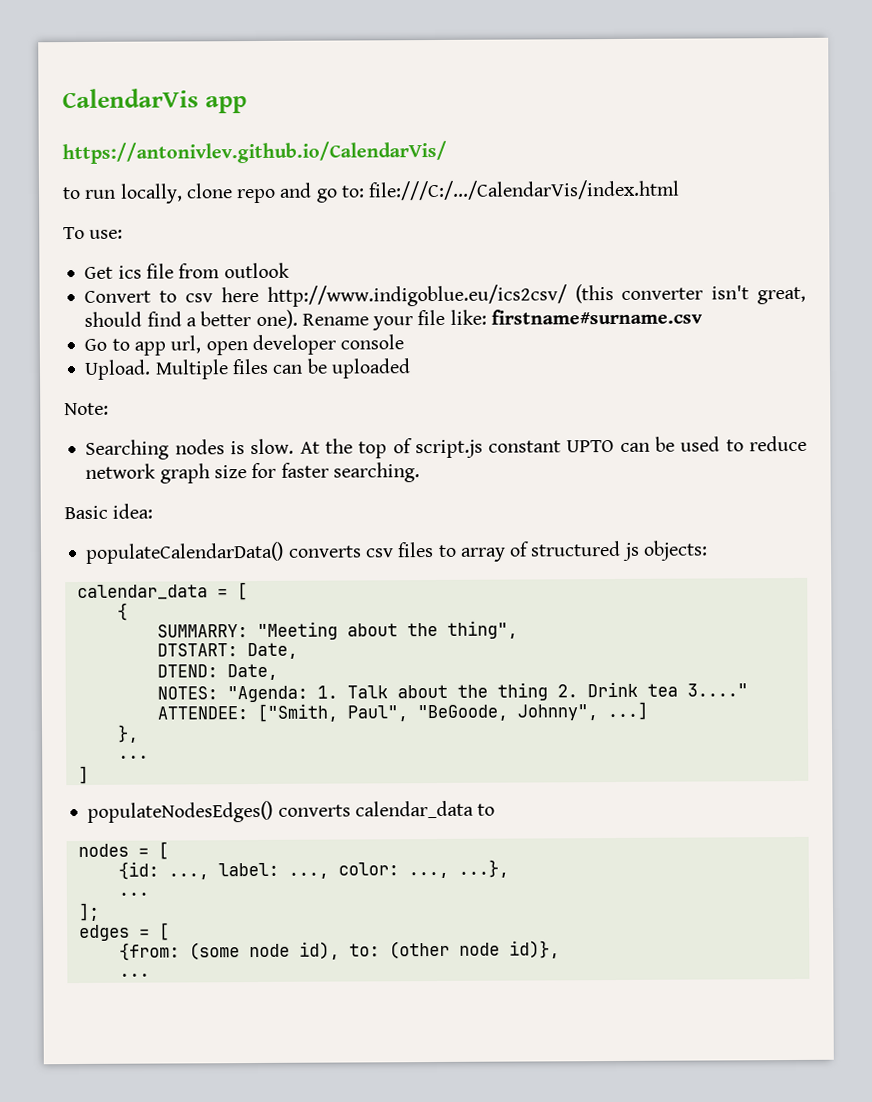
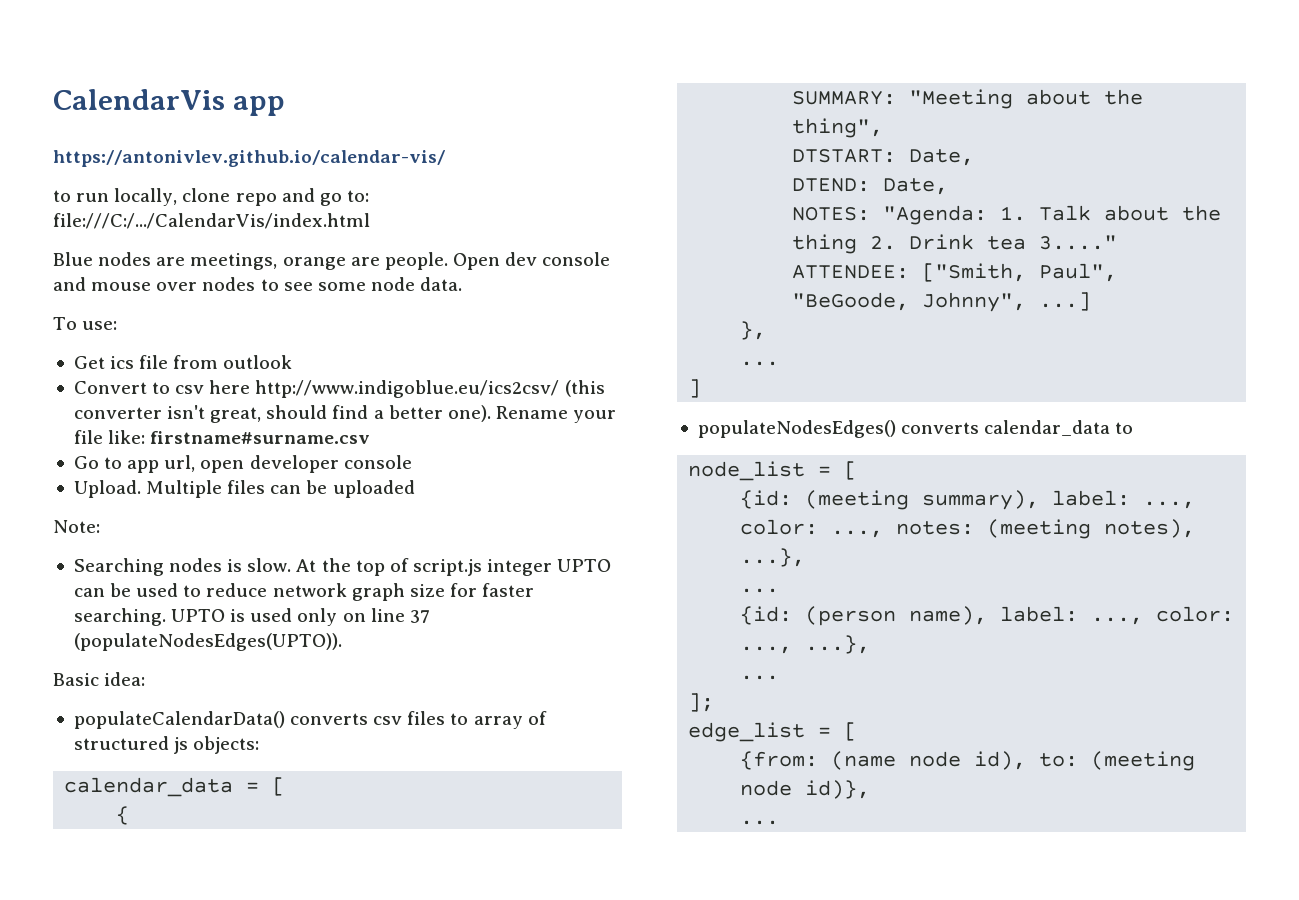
[62,140,447,165] https://antonivlev.github.io/CalendarVis/ -> [53,150,445,167] https://antonivlev.github.io/calendar-vis/
(681, 190) none -> [53,252,611,270] [53,277,463,291] // Blue nodes are meetings, orange are people. Open dev console and mouse over nodes to see some node data.
[488,440,562,453] constant -> [487,559,553,576] integer
(420, 472) none -> [171,608,430,626] [73,633,342,651] UPTO is used only on line 37 (populateNodesEdges(UPTO)).
[156,624,248,638] SUMMARRY: -> [792,91,897,105] SUMMARY:
[77,843,129,858] nodes -> [688,461,806,481] node_list
[167,873,209,880] ..., -> [805,490,1196,510] [740,519,1196,539] [740,548,806,567] [740,588,780,593] [740,606,988,626] (meeting summary), label: ..., color: ..., notes: (meeting notes), ...}, // ... // {id: (person name),
[78,924,130,942] edges -> [688,722,806,742] edge_list
[188,942,240,961] (some -> [831,751,897,770] (name
[388,940,450,960] (other -> [1091,751,1196,771] (meeting

